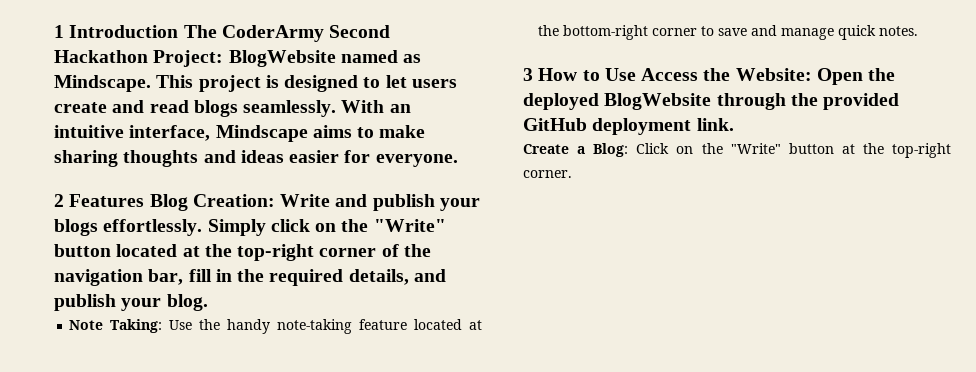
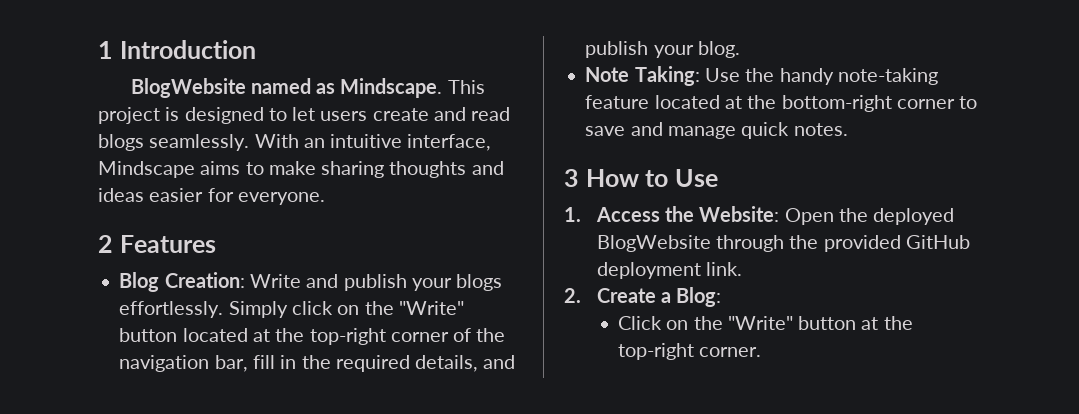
[183,25,391,42] [54,50,224,67] The CoderArmy Second Hackathon Project: -> (256, 49) //
(145, 200) none -> (216, 244) //
(636, 74) none -> [564,207,581,222] // 1.
(734, 124) none -> [564,288,581,303] 2.
(629, 150) none -> (722, 297) //

